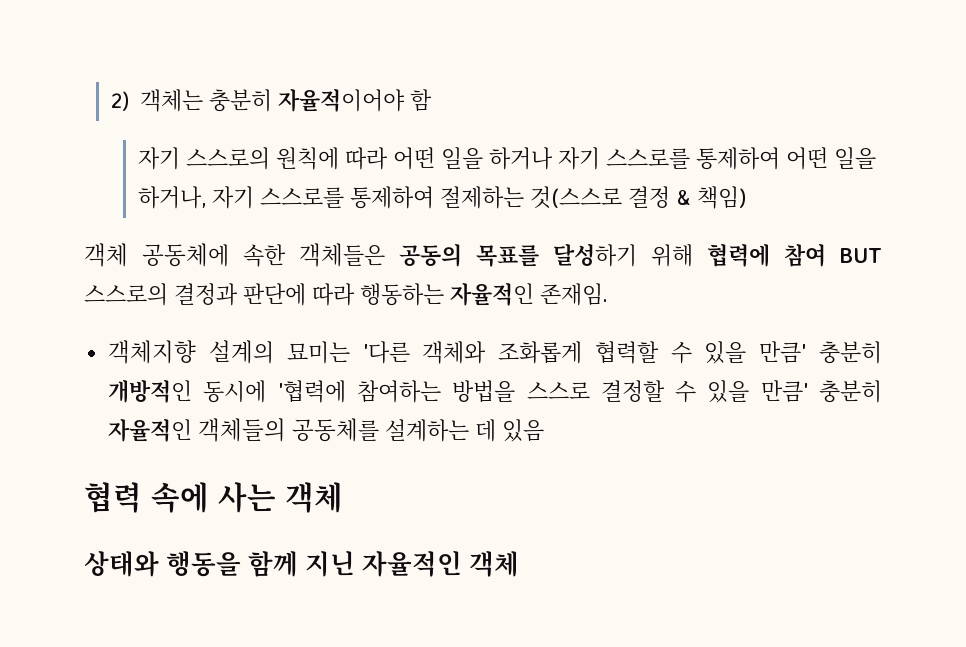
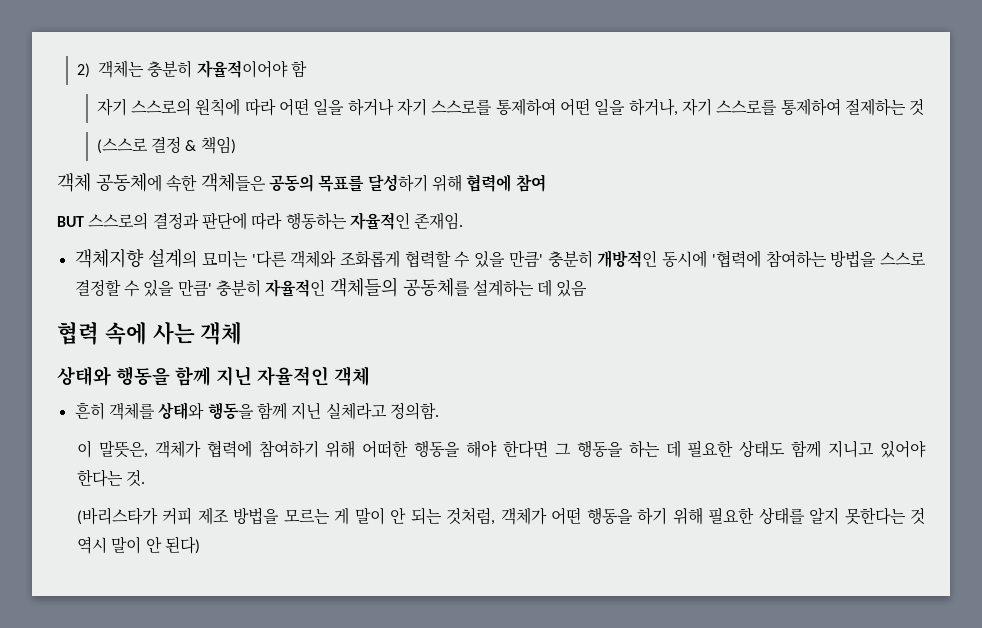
[530,186,623,209] 것(스스로 -> [909,99,925,116] [96,138,148,154] 것 // (스스로
(827, 255) none -> (546, 183) //
(519, 564) none -> [74,402,439,420] [76,440,926,458] [76,469,146,487] [76,507,926,525] [76,536,200,554] // 흔히 객체를 상태와 행동을 함께 지닌 실체라고 정의함. // 이 말뜻은, 객체가 협력에 참여하기 위해 어떠한 행동을 해야 한다면 그 행동을 하는 데 필요한 상태도 함께 지니고 있어야 한다는 것. // (바리스타가 커피 제조 방법을 모르는 게 말이 안 되는 것처럼, 객체가 어떤 행동을 하기 위해 필요한 상태를 알지 못한다는 것 역시 말이 안 된다)

